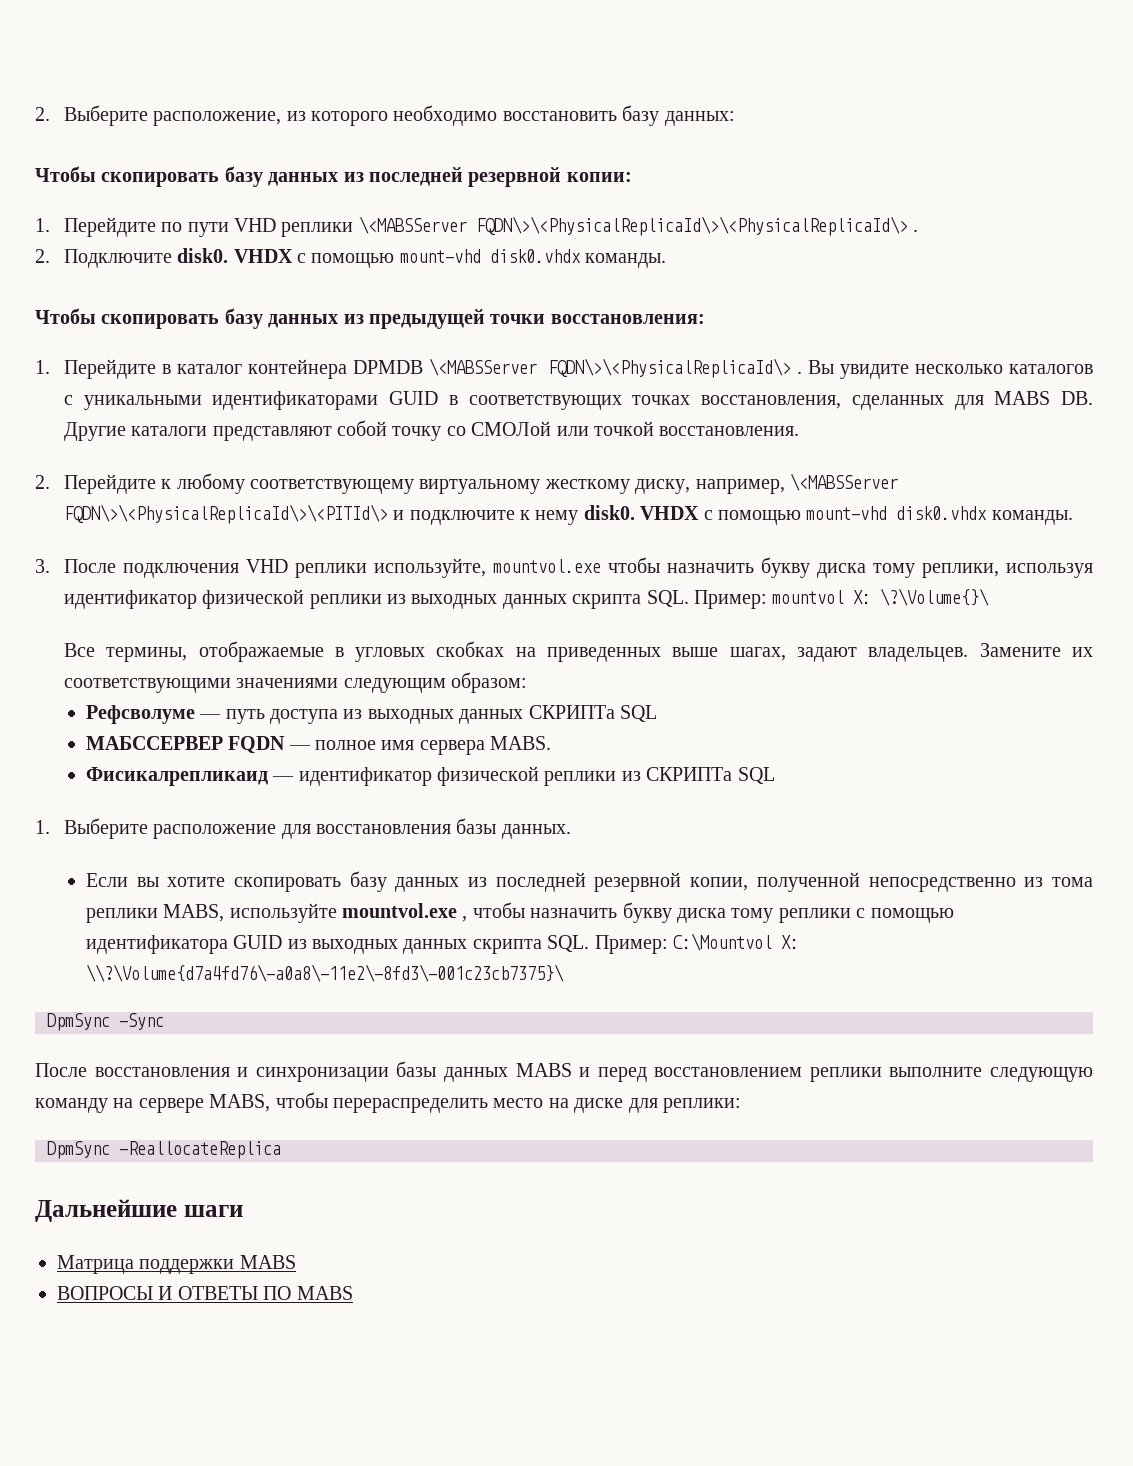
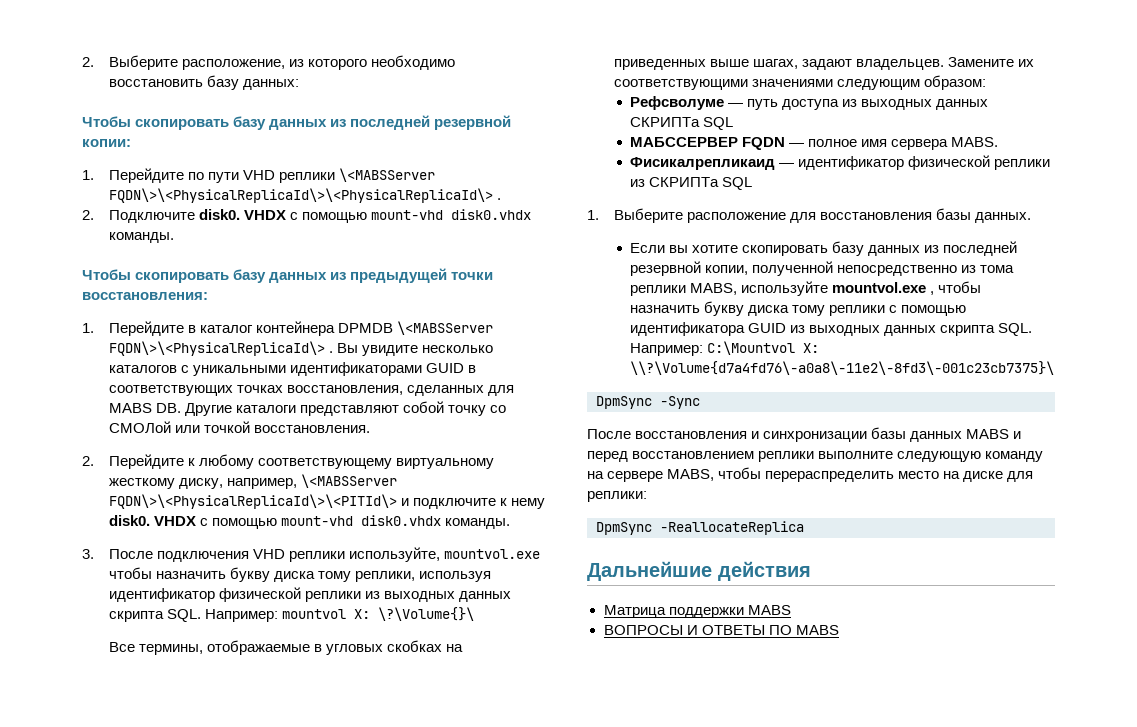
[694,590,768,609] Пример: -> [204,609,278,622] Например:
[594,935,668,954] Пример: -> [630,343,704,356] Например:
[183,1205,243,1217] шаги -> [718,561,811,581] действия

